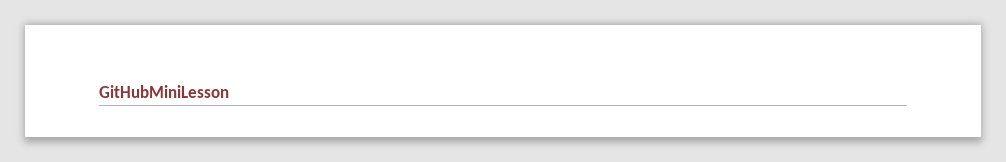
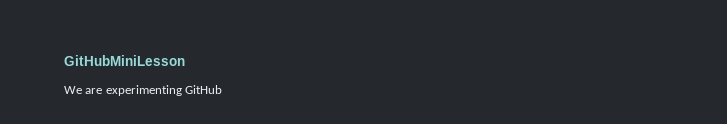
(229, 91) none -> [64,85,223,96] // We are experimenting GitHub

